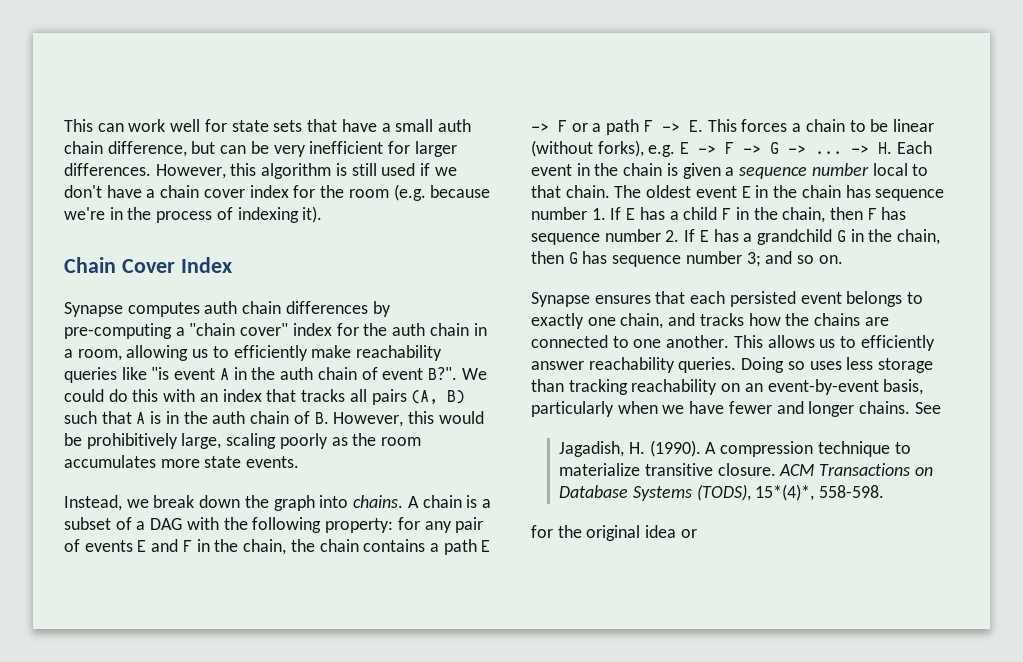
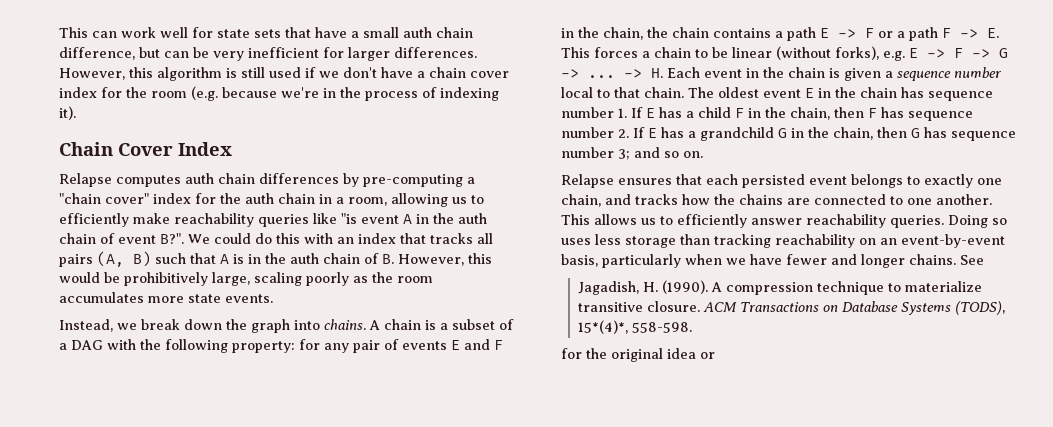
[64,302,123,317] Synapse -> [59,173,112,187] Relapse
[531,292,590,307] Synapse -> [561,174,614,188] Relapse

